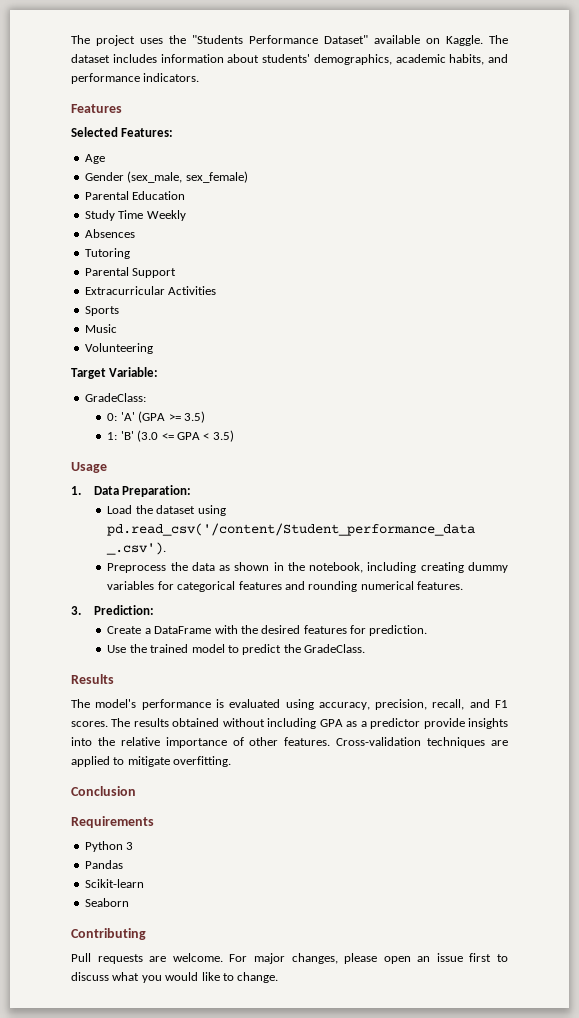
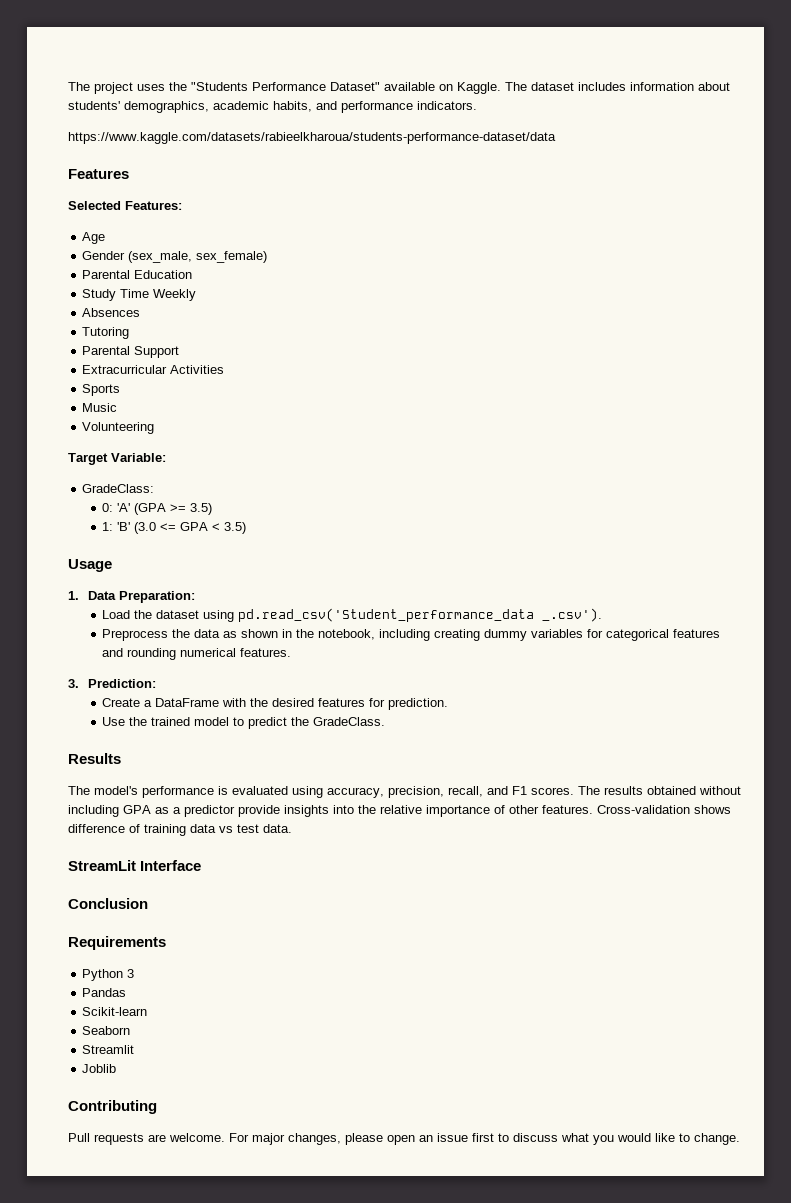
(200, 77) none -> [68,132,556,144] // https://www.kaggle.com/datasets/rabieelkharoua/students-performance-dataset/data
[107,523,476,536] pd.read_csv('/content/Student_performance_data -> [238,608,535,622] pd.read_csv('Student_performance_data
[427,737,509,748] [71,756,232,767] techniques are applied to mitigate overfitting. -> [694,805,731,814] [68,824,292,836] [68,860,202,871] shows difference of training data vs test data. // StreamLit Interface
(129, 902) none -> [82,1045,135,1054] [82,1064,117,1073] // Streamlit // Joblib

